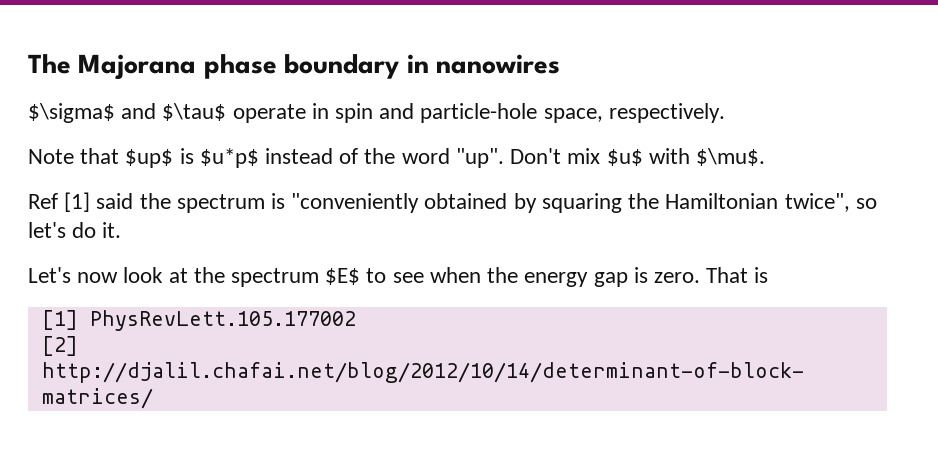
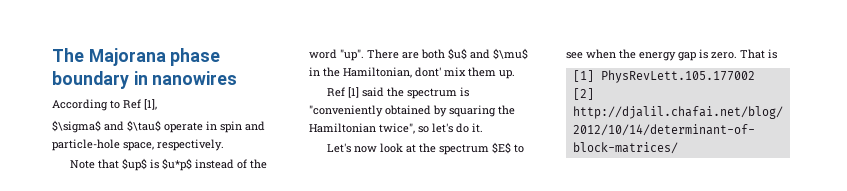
(561, 64) none -> [52,99,157,111] // According to Ref [1],
[510,148,765,166] Don't mix $u$ with $\mu$. -> [367,48,528,60] [309,67,515,79] There are both $u$ and $\mu$ in the Hamiltonian, dont' mix them up.

